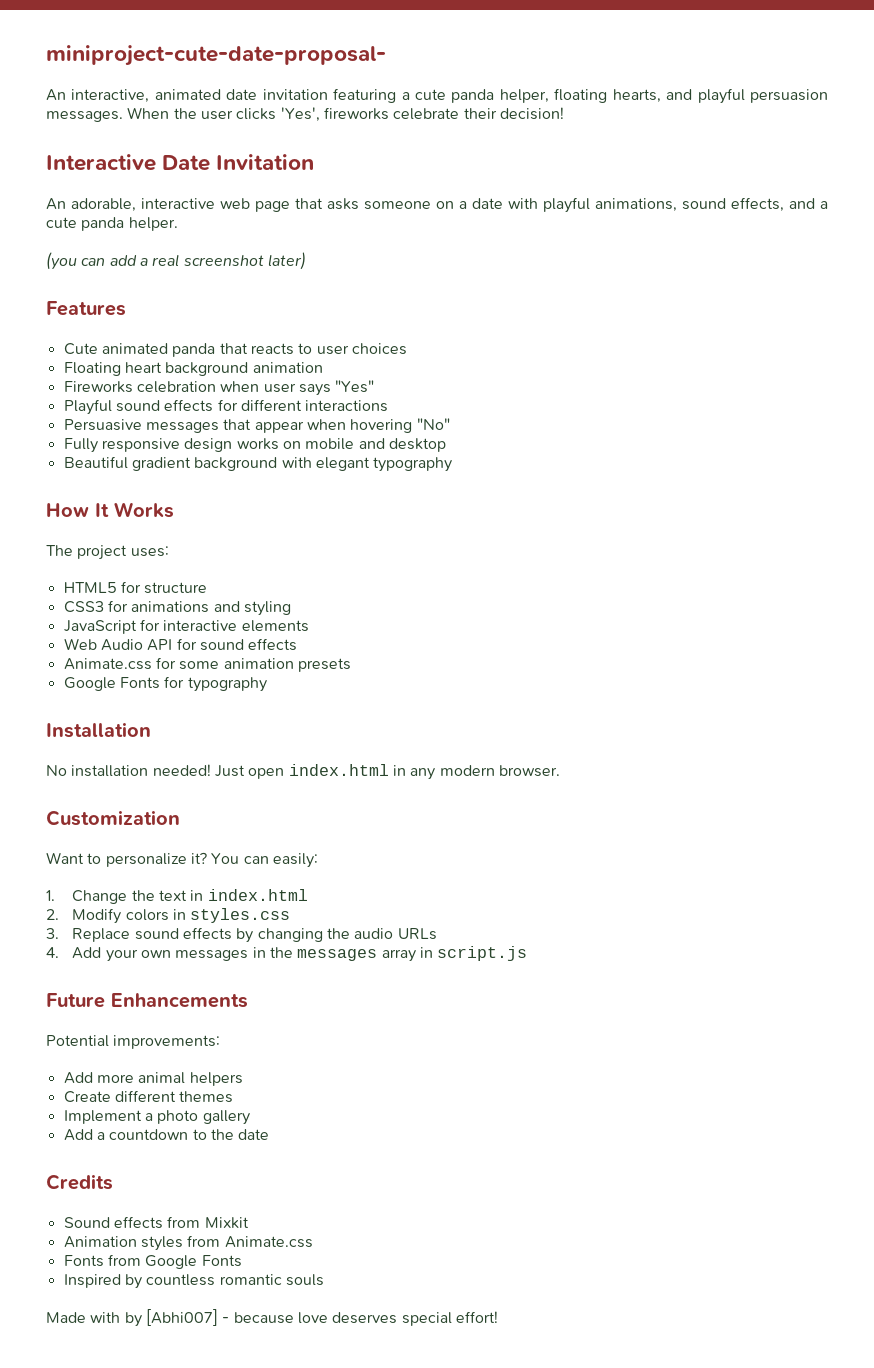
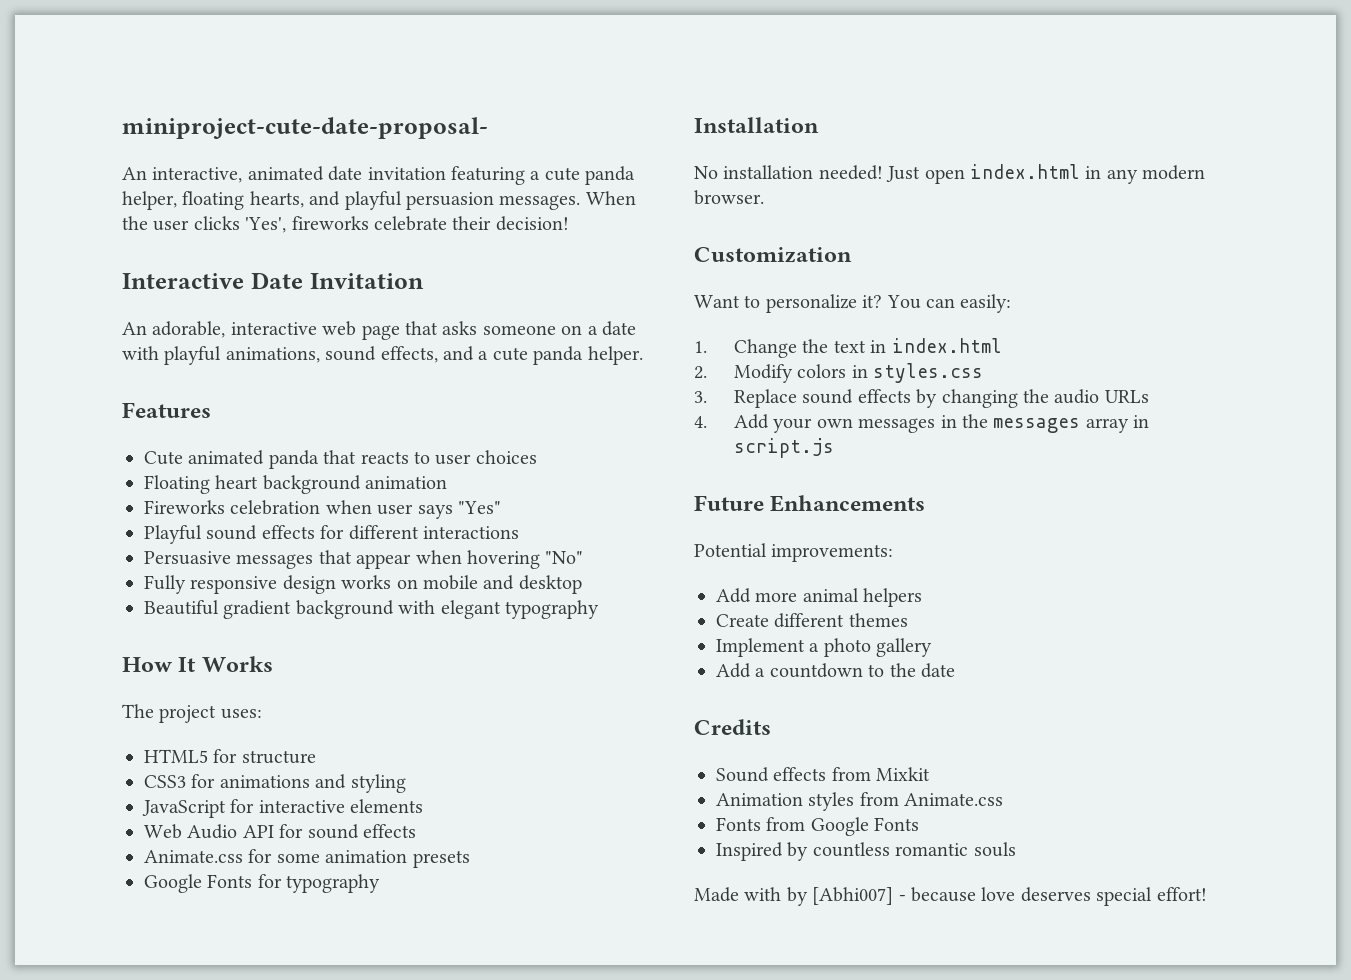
[46,252,306,270] // (you can add a real screenshot later) -> (643, 355) none

